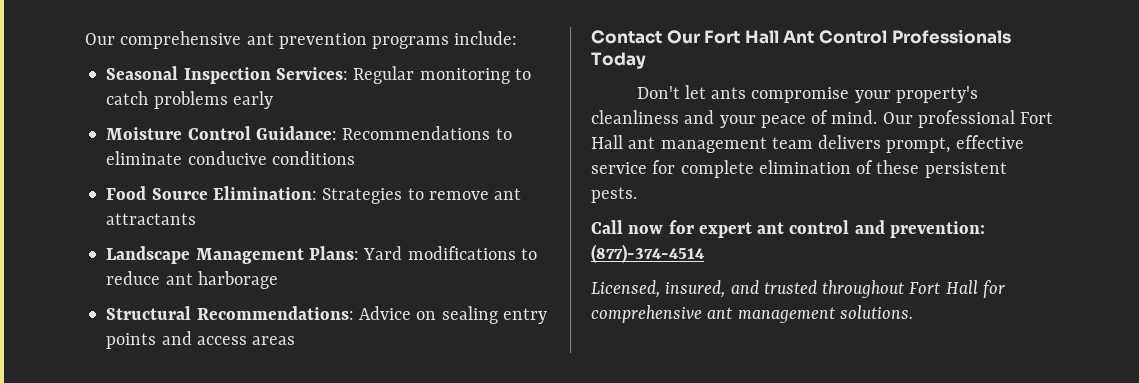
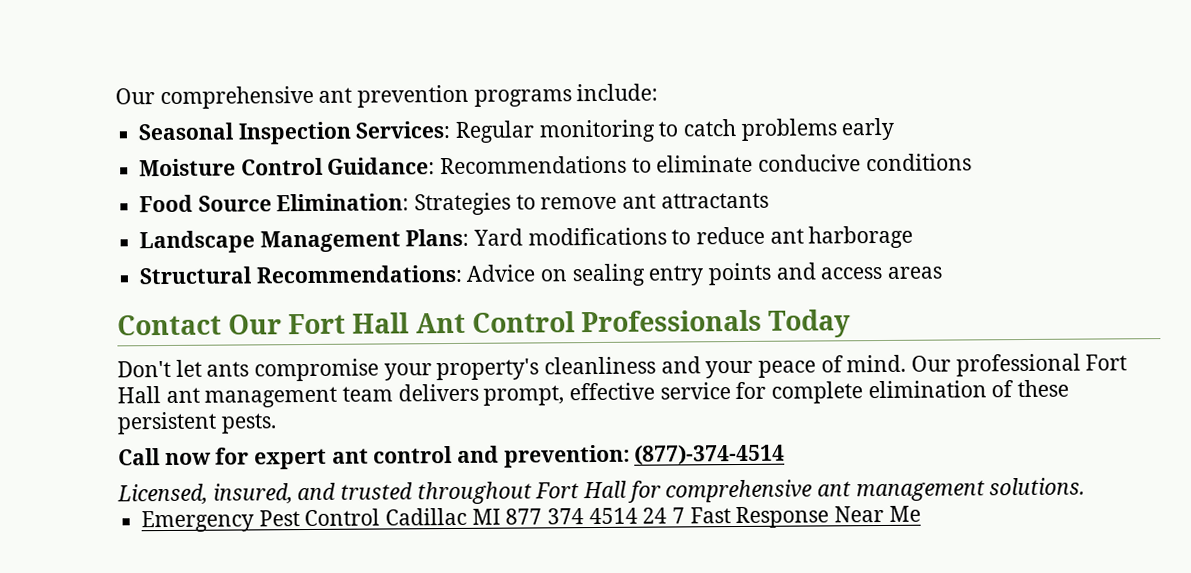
(913, 312) none -> [141,505,921,533] // Emergency Pest Control Cadillac MI 877 374 4514 24 7 Fast Response Near Me

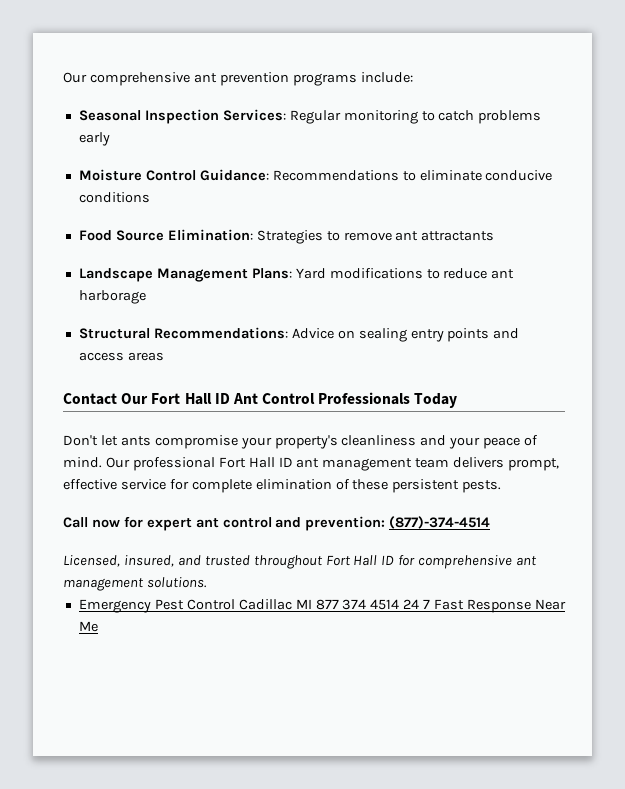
(410, 323) none -> [214,393,230,404] ID
(161, 395) none -> [278,457,293,467] ID
(628, 489) none -> [381,555,395,565] ID

